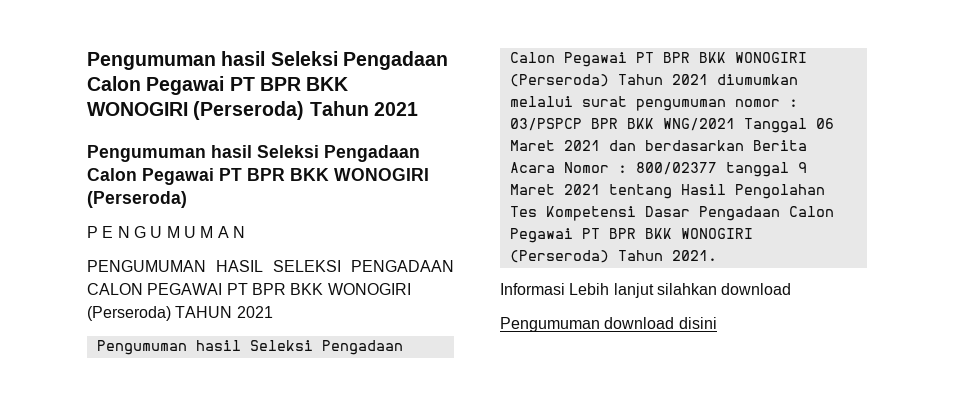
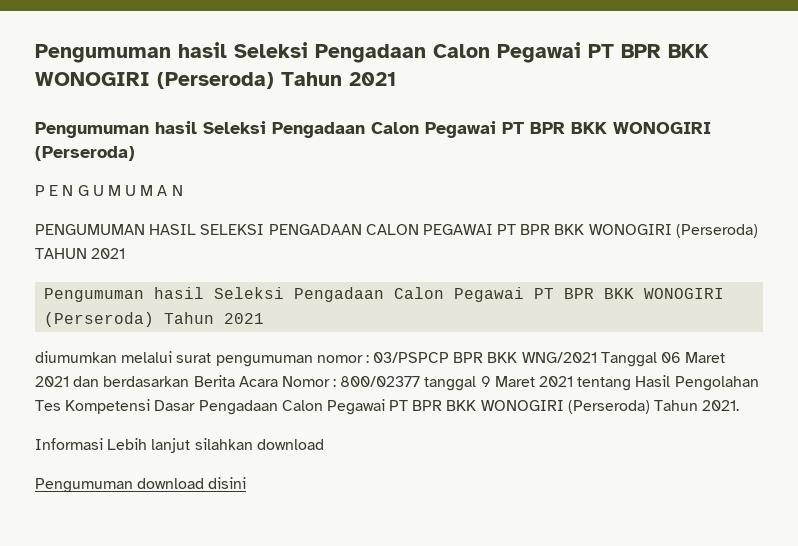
(708, 79) none -> (265, 318) //

